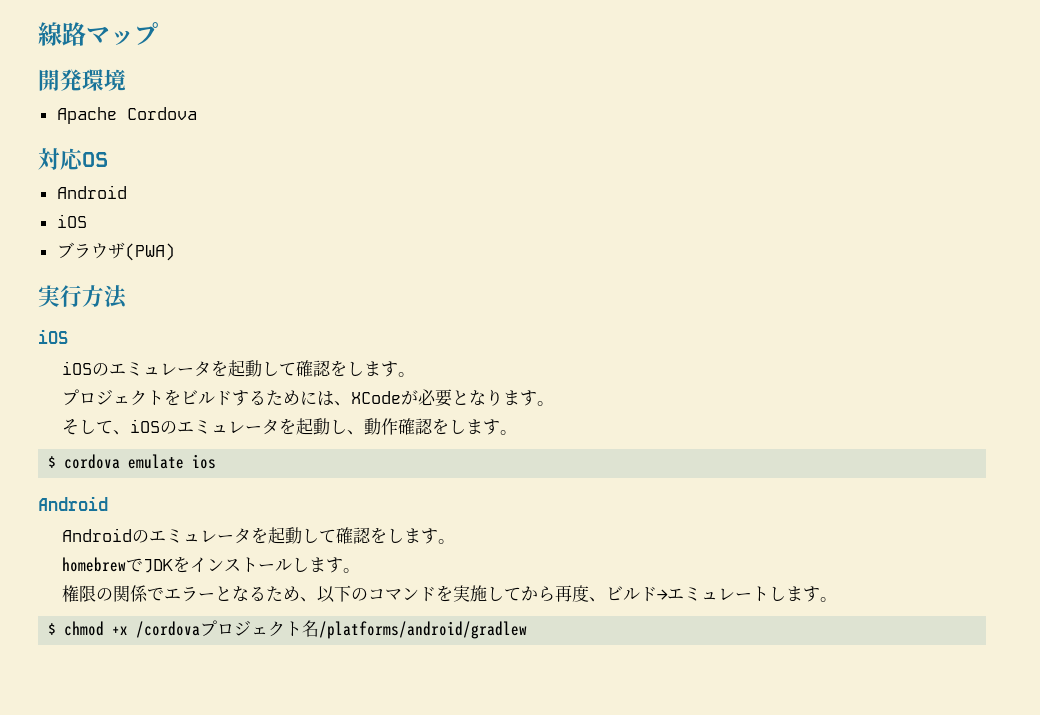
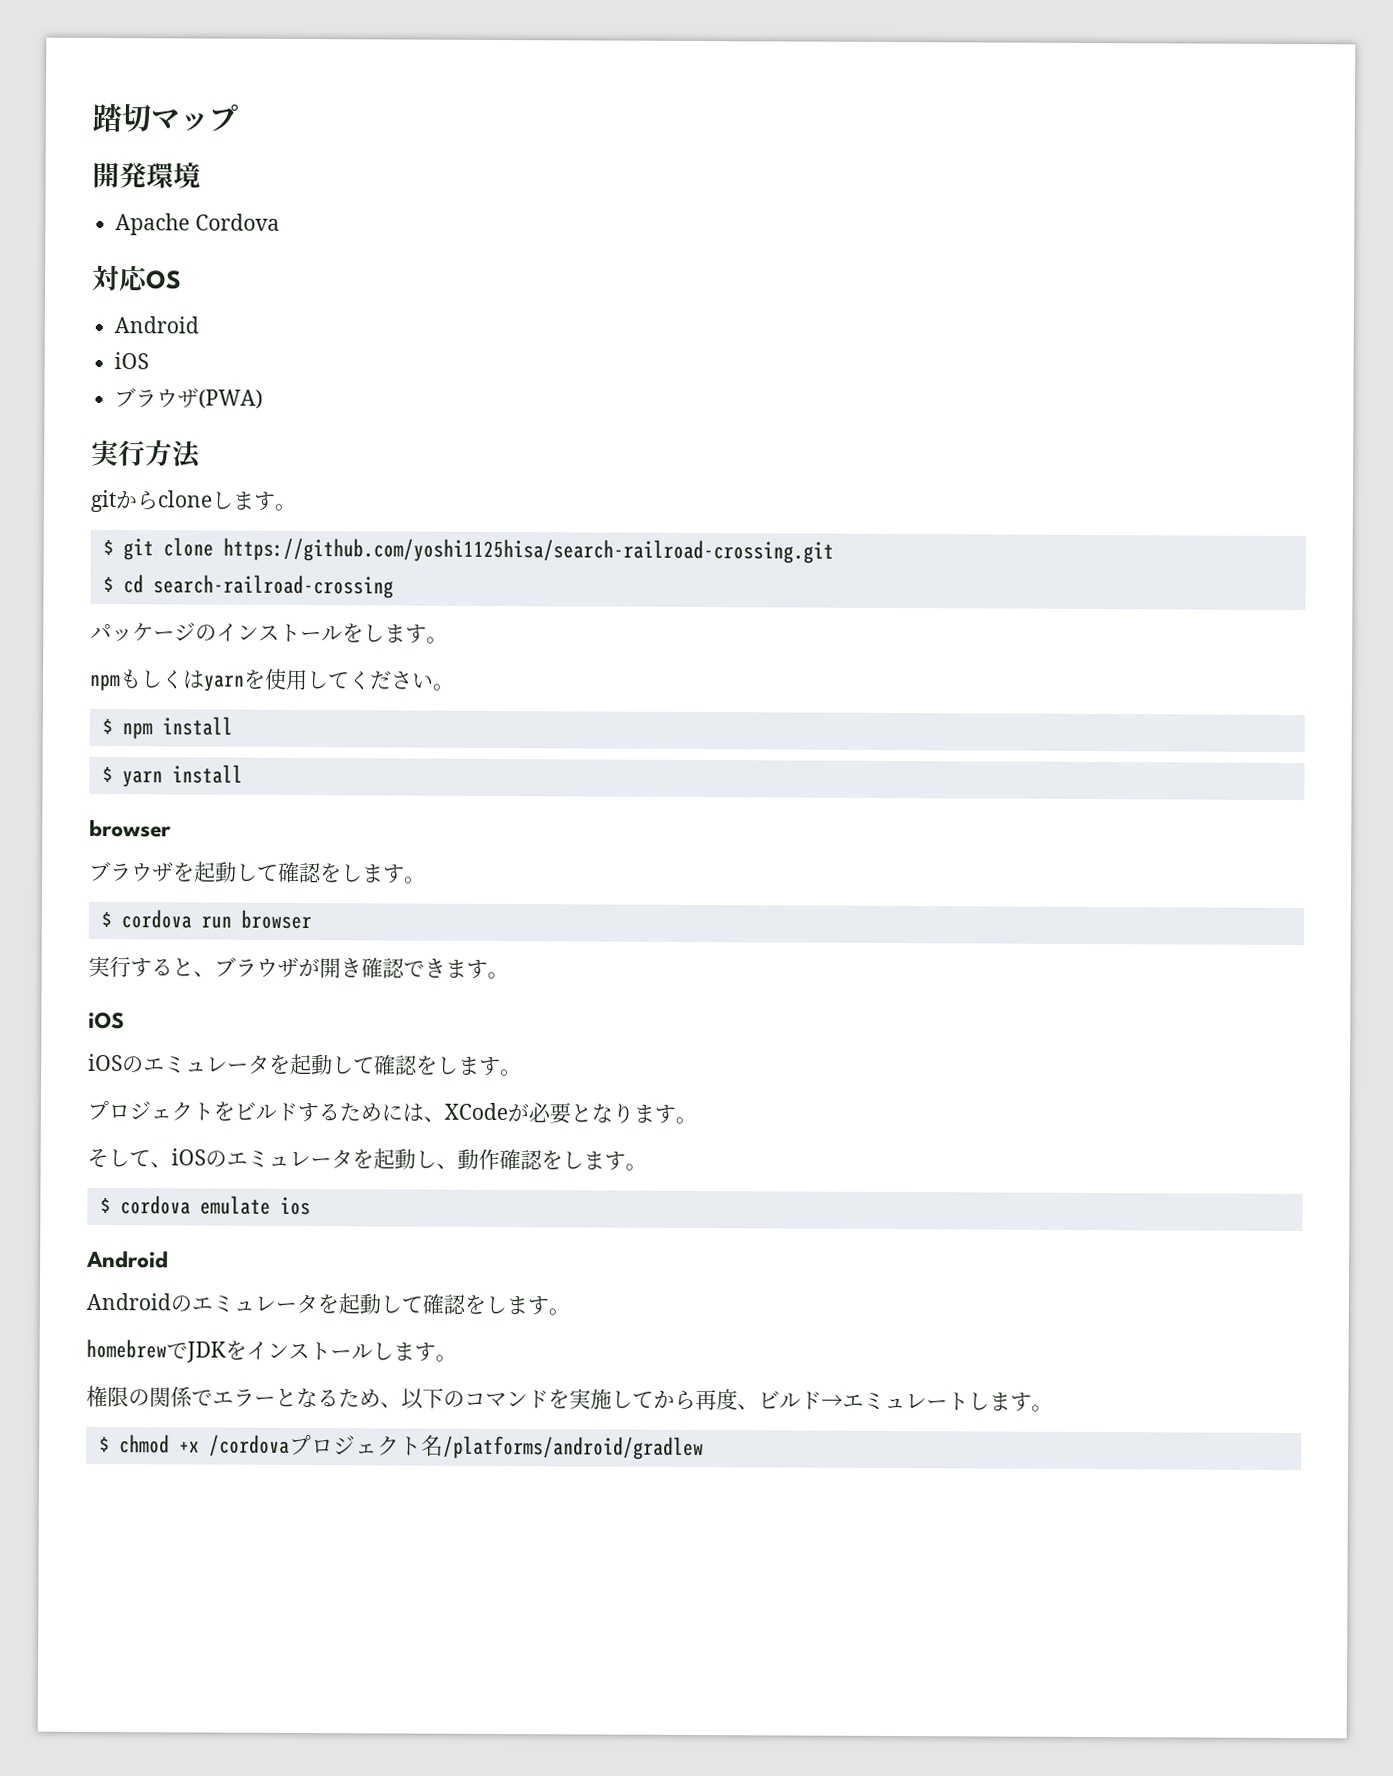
[38,22,86,46] 線路 -> [92,102,151,133] 踏切
(128, 297) none -> [90,489,296,513] [102,537,834,564] [102,574,394,599] [90,622,448,644] [89,668,455,692] [101,716,233,740] [101,764,243,788] [89,819,172,838] [89,861,426,884] [100,909,312,930] [88,955,509,980] // gitからcloneします。 // $ git clone https://github.com/yoshi1125hisa/search-railroad-crossing.git // $ cd search-railroad-crossing // パッケージのインストールをします。 // npmもしくはyarnを使用してください。 // $ npm install // $ yarn install // browser // ブラウザを起動して確認をします。 // $ cordova run browser // 実行すると、ブラウザが開き確認できます。

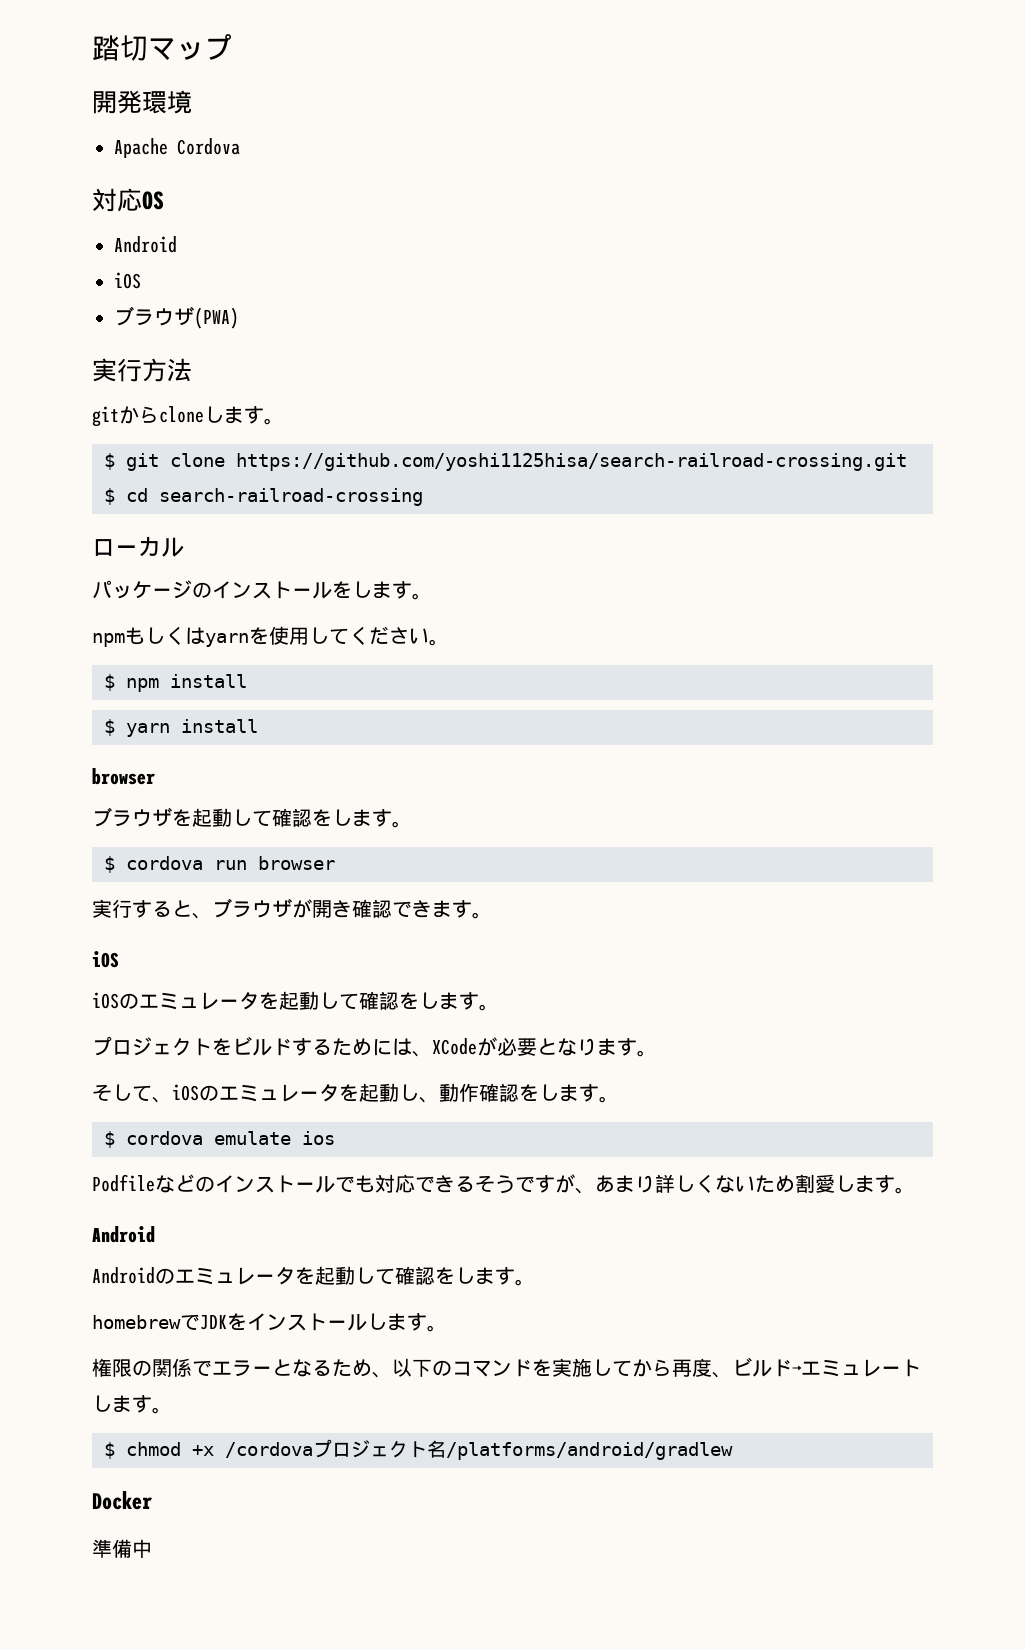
(394, 586) none -> [92,536,184,557] // ローカル
(311, 1206) none -> [92,1174,915,1194] // Podfileなどのインストールでも対応できるそうですが、あまり詳しくないため割愛します。
(704, 1448) none -> [92,1491,152,1510] [92,1539,152,1558] // Docker // 準備中

